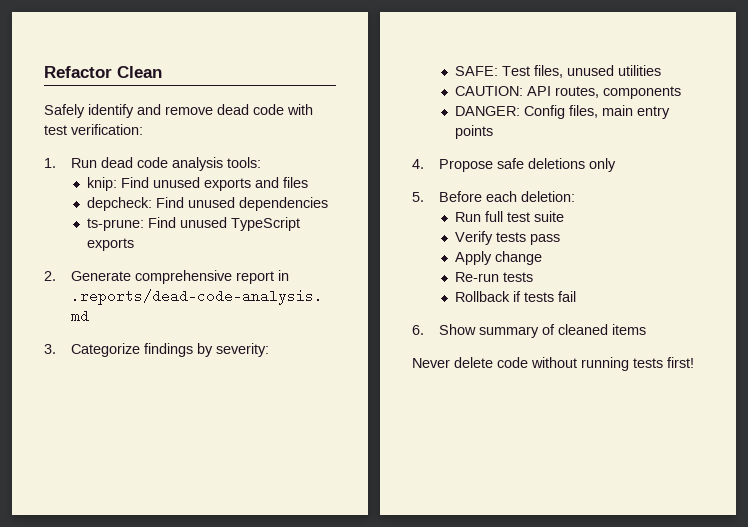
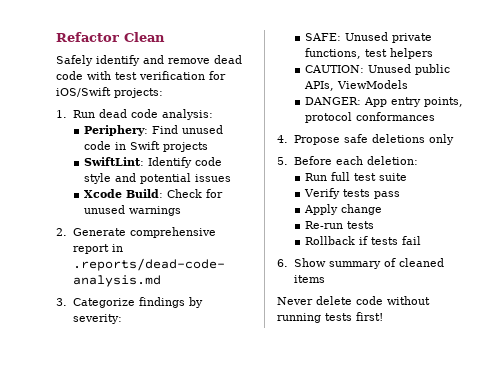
[71,124,143,135] verification: -> [139,71,226,80] [56,87,163,98] verification for iOS/Swift projects:
[172,157,262,171] [87,177,309,191] [87,197,329,211] [87,217,301,231] [87,238,135,251] analysis tools: // knip: Find unused exports and files // depcheck: Find unused dependencies // ts-prune: Find unused TypeScript exports -> [161,109,213,120] [83,125,223,136] [83,141,208,152] [83,157,222,168] [83,173,231,184] [83,189,223,198] [83,205,181,216] analysis: // Periphery: Find unused code in Swift projects // SwiftLint: Identify code style and potential issues // Xcode Build: Check for unused warnings
[502,65,662,78] [455,86,682,99] [455,105,671,119] [455,125,494,139] Test files, unused utilities // CAUTION: API routes, components // DANGER: Config files, main entry points -> [344,32,432,43] [304,48,433,59] [304,64,450,75] [303,80,408,91] [304,97,463,107] [304,112,435,123] Unused private functions, test helpers // CAUTION: Unused public APIs, ViewModels // DANGER: App entry points, protocol conformances

